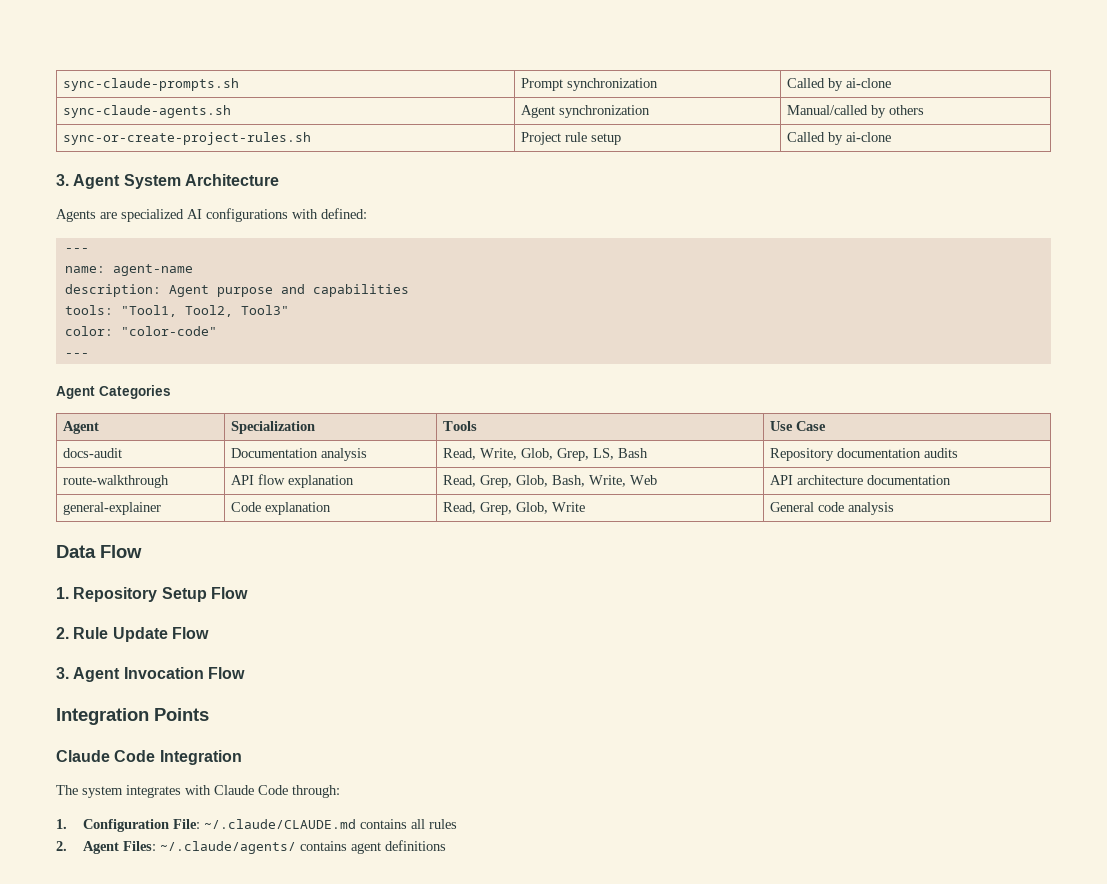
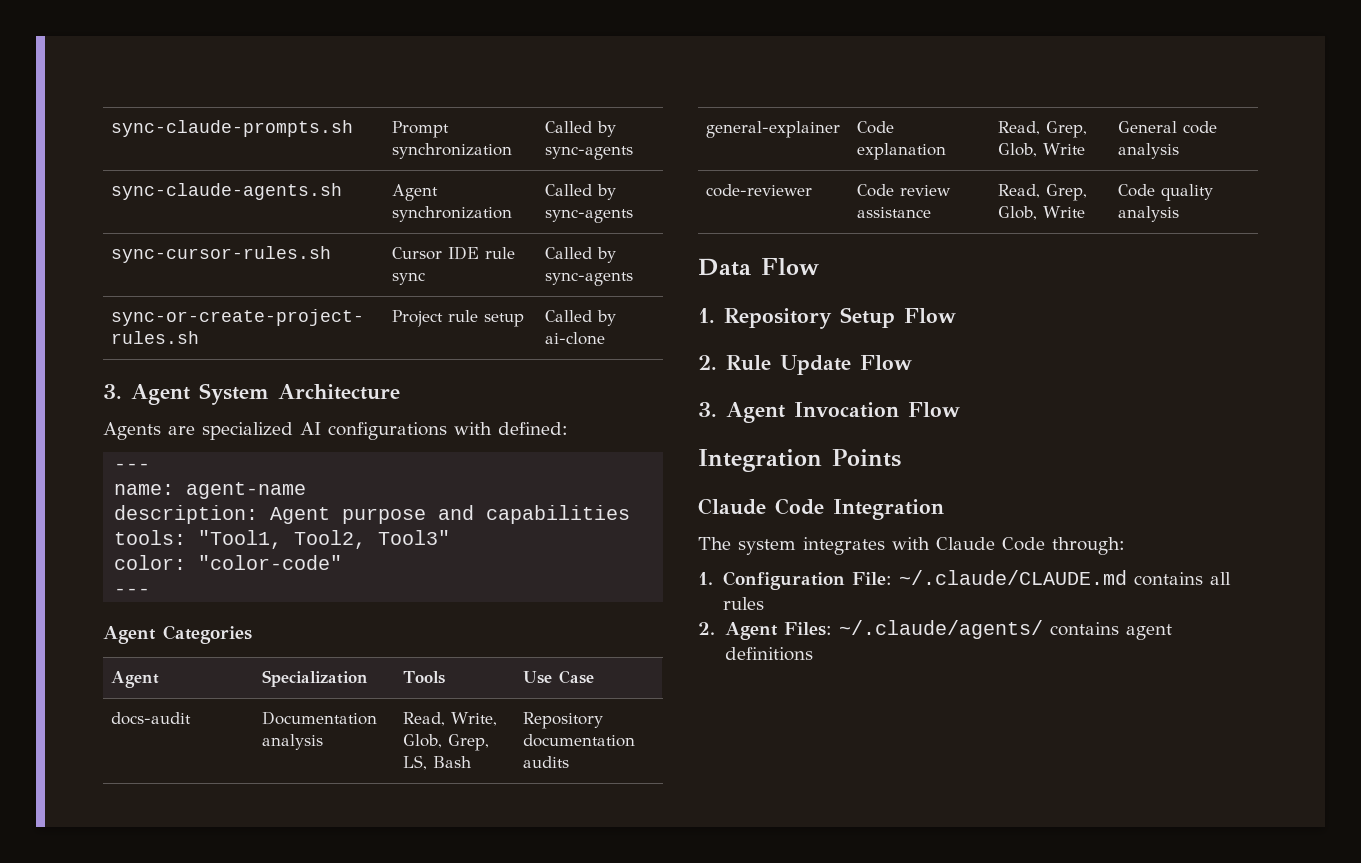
[846,78,892,88] ai-clone -> [545,146,634,160] sync-agents
[787,105,925,118] Manual/called by others -> [545,184,617,200] [545,209,634,223] [111,246,332,263] [392,246,516,260] [392,272,426,285] [545,247,617,263] [545,272,634,286] Called by sync-agents // sync-cursor-rules.sh | Cursor IDE rule sync | Called by sync-agents
[63,475,170,488] [231,474,355,488] [443,475,658,488] [770,475,952,485] // route-walkthrough | API flow explanation | Read, Grep, Glob, Bash, Write, Web | API architecture documentation -> (570, 762) none
(895, 508) none -> [706,184,813,197] [857,184,952,197] [857,207,932,218] [998,184,1088,201] [998,206,1086,220] [1118,184,1214,201] [1118,206,1180,222] // code-reviewer | Code review assistance | Read, Grep, Glob, Write | Code quality analysis

